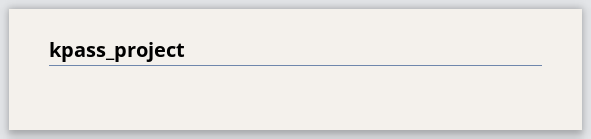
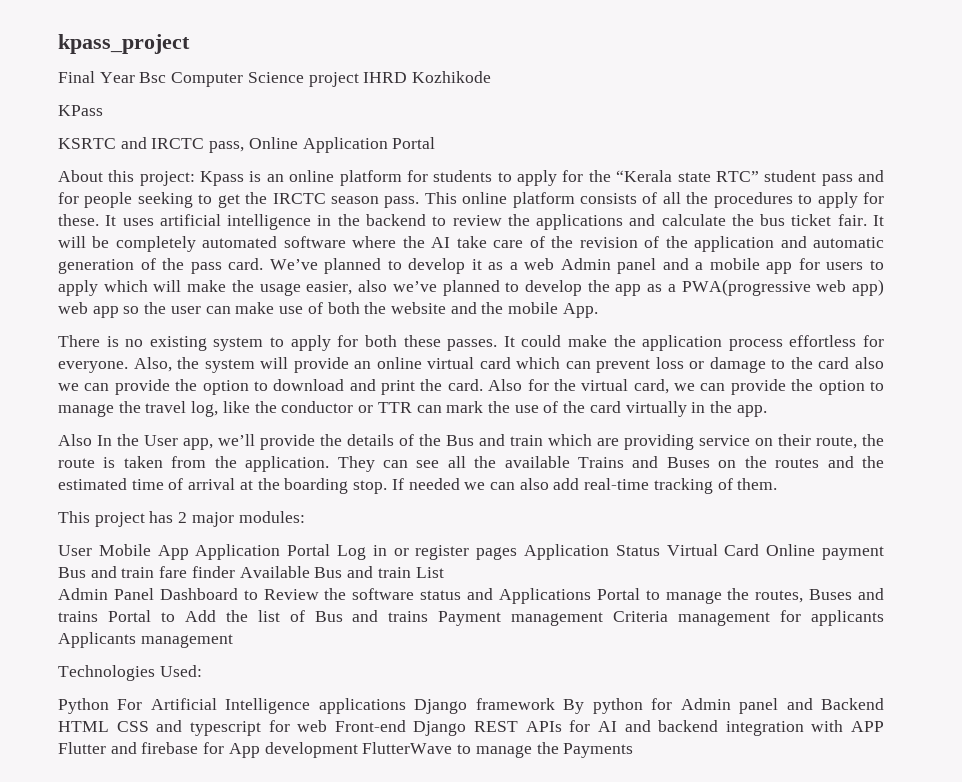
(185, 52) none -> [58,71,492,87] [58,105,103,116] [58,137,436,153] [58,170,884,186] [58,192,885,208] [58,214,885,230] [58,236,885,252] [58,258,884,274] [58,279,884,296] [58,302,598,318] [58,335,884,351] [58,357,884,373] [58,379,885,395] [58,401,767,417] [58,434,884,450] [58,456,885,472] [58,478,778,494] [58,511,305,527] [58,544,884,560] [58,566,444,578] [58,588,884,604] [58,610,884,626] [58,632,233,648] [58,665,202,681] [58,698,884,714] [58,720,884,736] [58,742,634,758] // Final Year Bsc Computer Science project IHRD Kozhikode // KPass // KSRTC and IRCTC pass, Online Application Portal // About this project: Kpass is an online platform for students to apply for the “Kerala state RTC” student pass and for people seeking to get the IRCTC season pass. This online platform consists of all the procedures to apply for these. It uses artificial intelligence in the backend to review the applications and calculate the bus ticket fair. It will be completely automated software where the AI take care of the revision of the application and automatic generation of the pass card. We’ve planned to develop it as a web Admin panel and a mobile app for users to apply which will make the usage easier, also we’ve planned to develop the app as a PWA(progressive web app) web app so the user can make use of both the website and the mobile App. // There is no existing system to apply for both these passes. It could make the application process effortless for everyone. Also, the system will provide an online virtual card which can prevent loss or damage to the card also we can provide the option to download and print the card. Also for the virtual card, we can provide the option to manage the travel log, like the conductor or TTR can mark the use of the card virtually in the app. // Also In the User app, we’ll provide the details of the Bus and train which are providing service on their route, the route is taken from the application. They can see all the available Trains and Buses on the routes and the estimated time of arrival at the boarding stop. If needed we can also add real-time tracking of them. // This project has 2 major modules: // User Mobile App Application Portal Log in or register pages Application Status Virtual Card Online payment Bus and train fare finder Available Bus and train List // Admin Panel Dashboard to Review the software status and Applications Portal to manage the routes, Buses and trains Portal to Add the list of Bus and trains Payment management Criteria management for applicants Applicants management // Technologies Used: // Python For Artificial Intelligence applications Django framework By python for Admin panel and Backend HTML CSS and typescript for web Front-end Django REST APIs for AI and backend integration with APP Flutter and firebase for App development FlutterWave to manage the Payments

